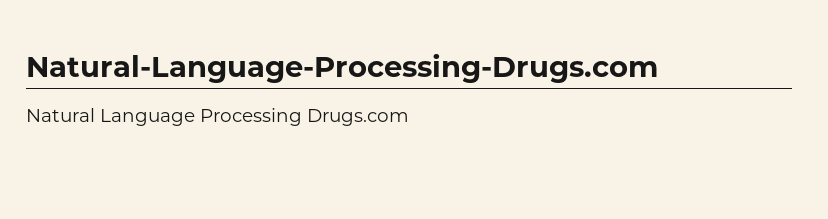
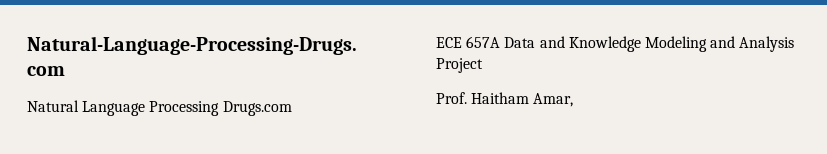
(409, 117) none -> [436,36,795,52] [436,58,483,73] [436,92,574,107] // ECE 657A Data and Knowledge Modeling and Analysis Project // Prof. Haitham Amar,

